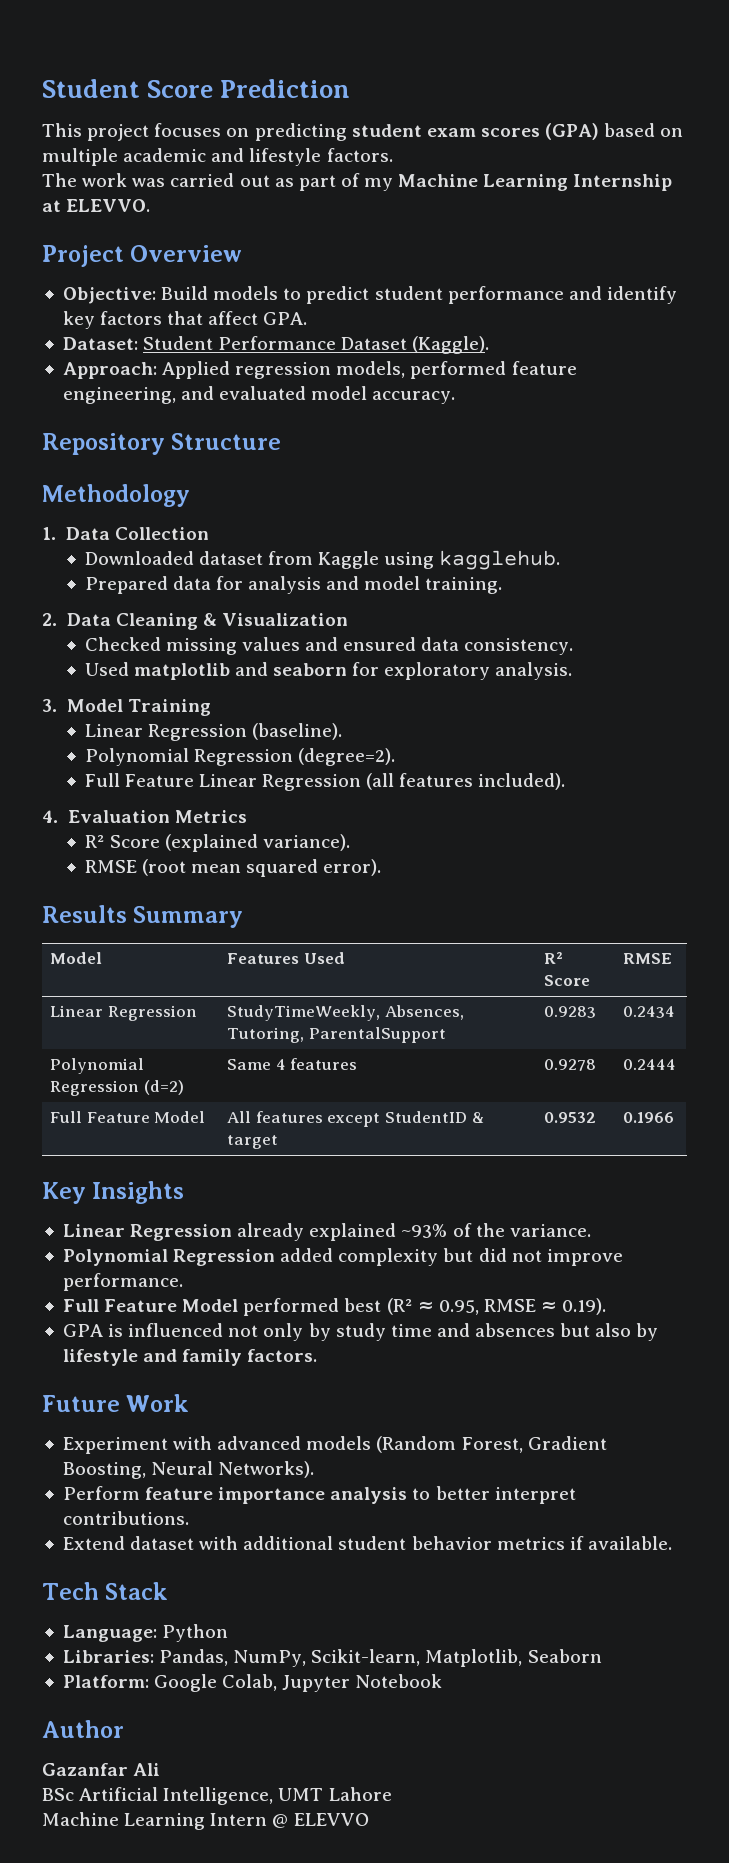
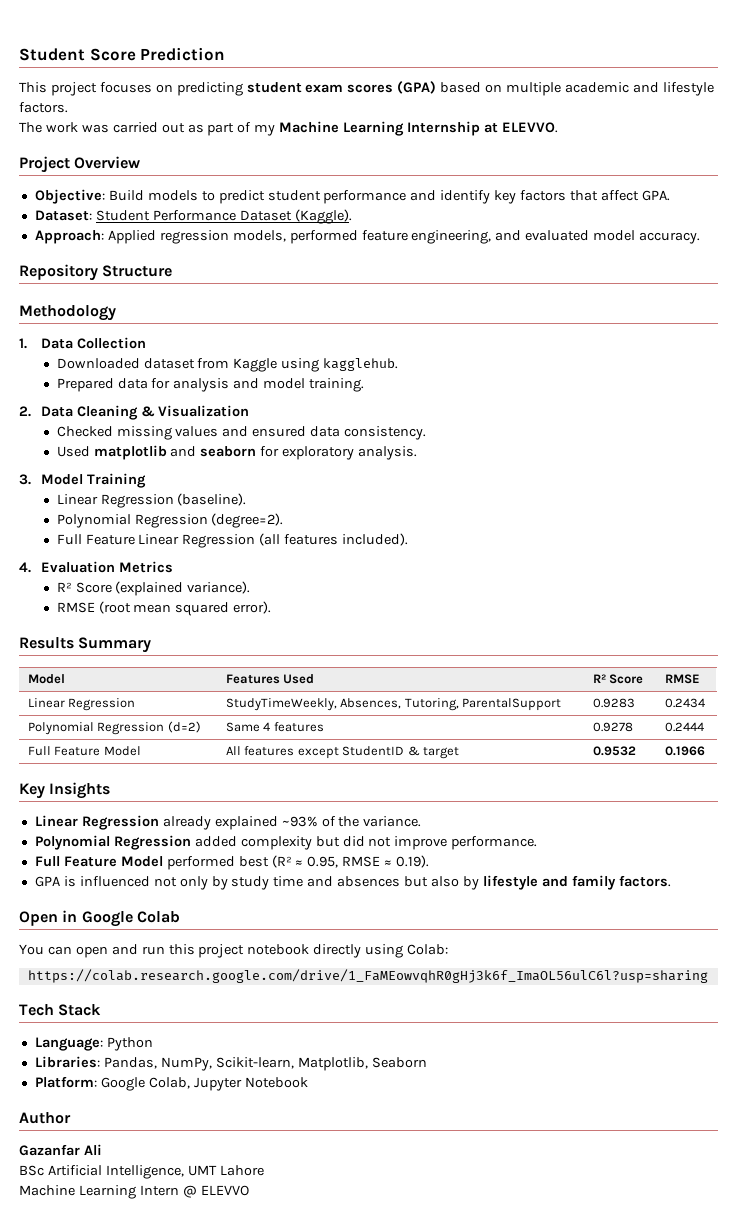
[42,1394,190,1412] [62,1436,607,1454] [62,1461,315,1479] [62,1486,576,1504] [62,1511,189,1525] [62,1536,672,1550] Future Work // Experiment with advanced models (Random Forest, Gradient Boosting, Neural Networks). // Perform feature importance analysis to better interpret contributions. // Extend dataset with additional student behavior metrics if available. -> [19,910,180,927] [19,944,449,958] [27,969,708,983] Open in Google Colab // You can open and run this project notebook directly using Colab: // https://colab.research.google.com/drive/1_FaMEowvqhR0gHj3k6f_ImaOL56ulC6l?usp=sharing

